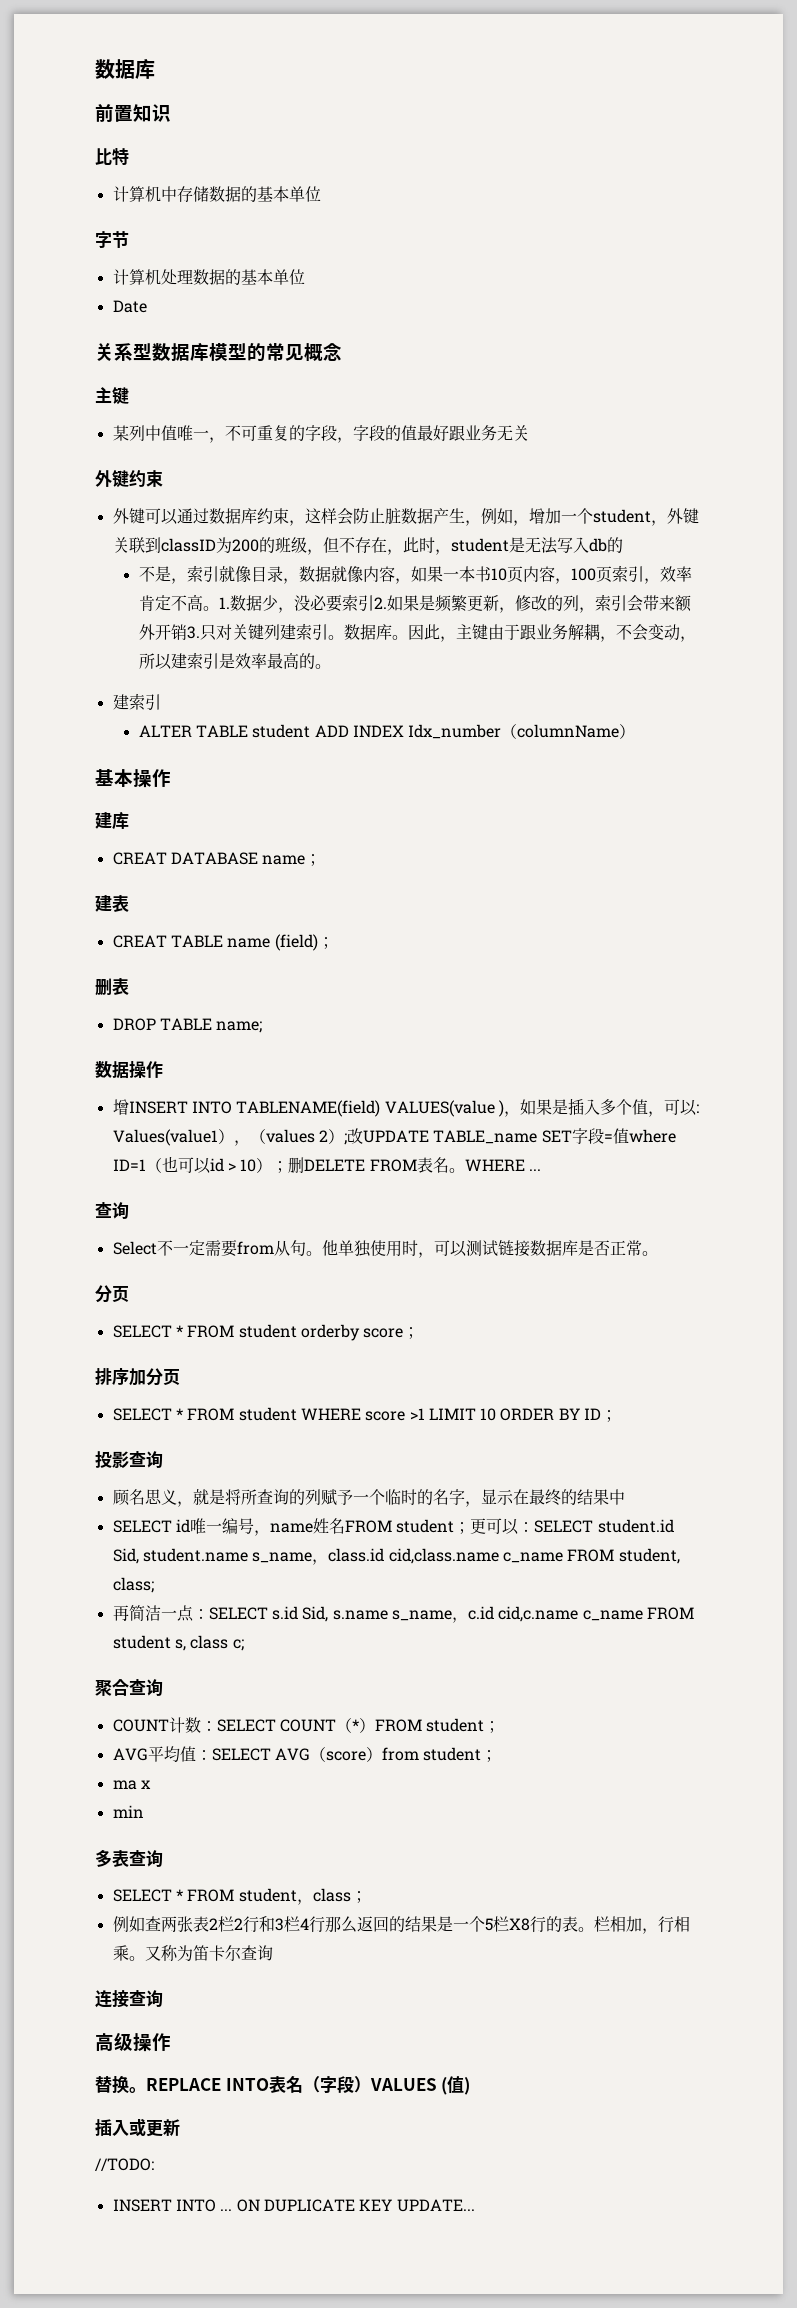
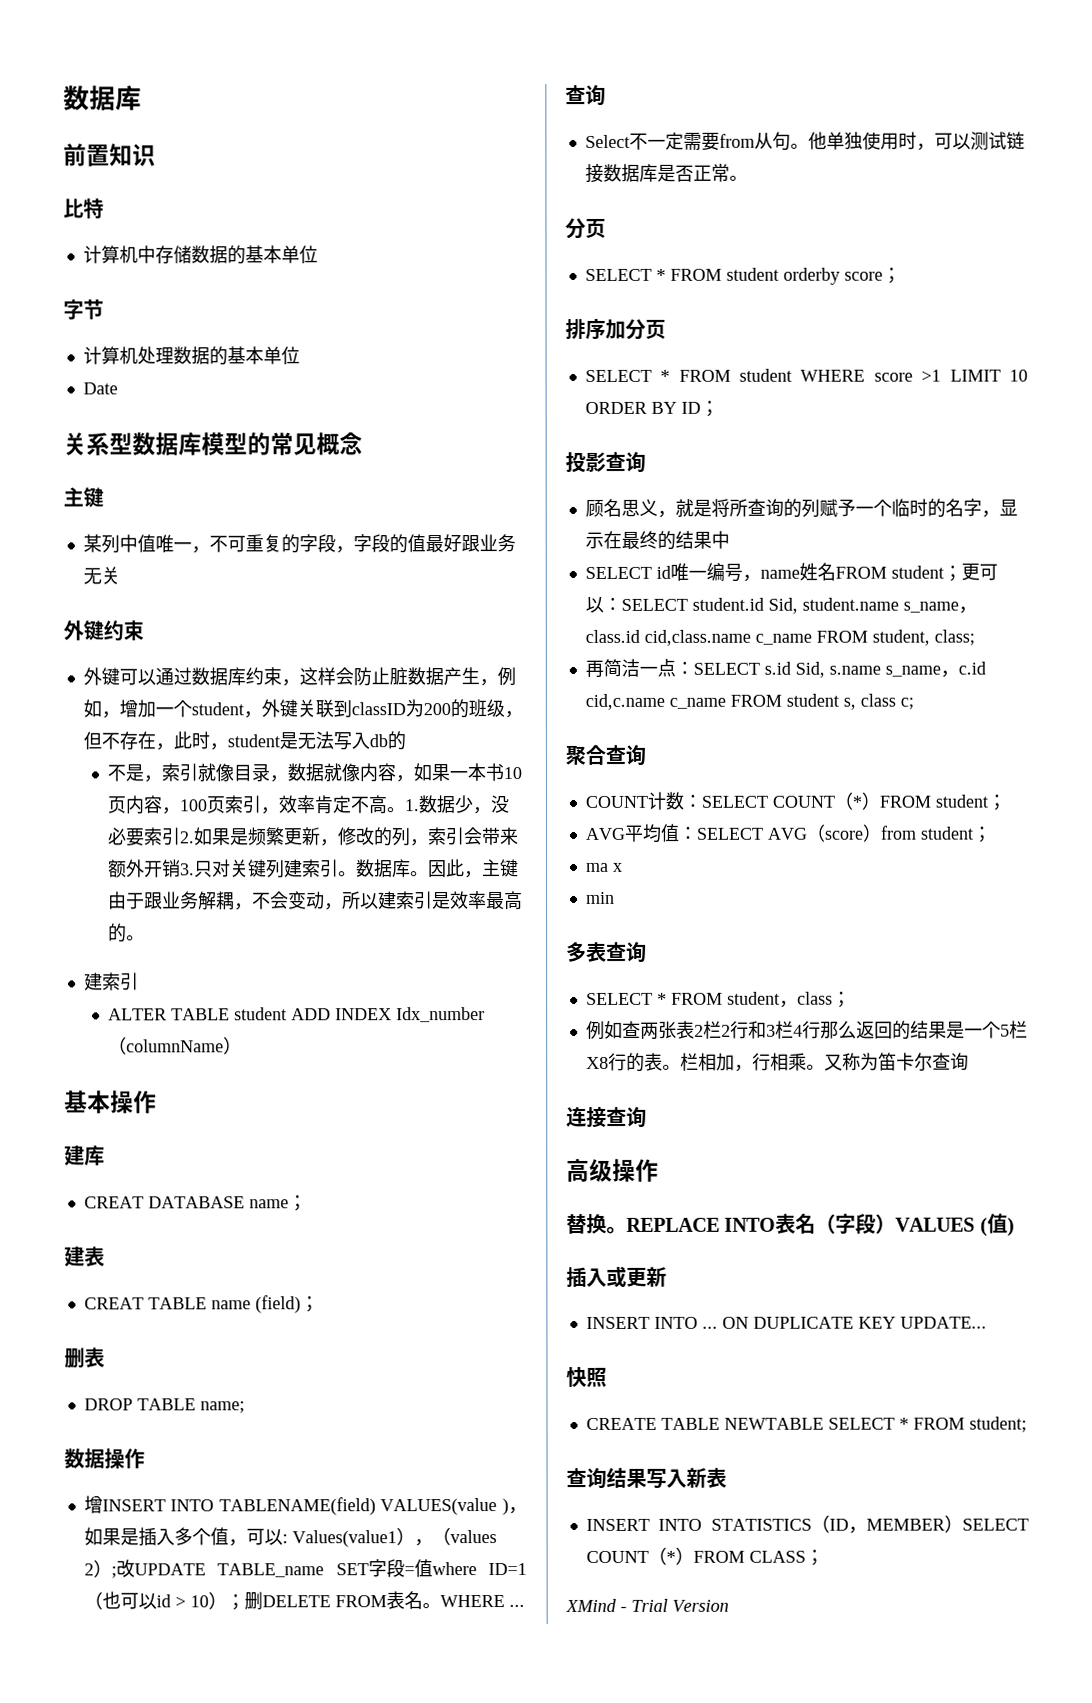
[95,2158,154,2171] // //TODO: -> (667, 1276) none
(475, 2205) none -> [566,1366,607,1387] [585,1416,1027,1433] [566,1467,727,1489] [585,1514,1029,1534] [585,1546,824,1566] [565,1598,729,1612] // 快照 // CREATE TABLE NEWTABLE SELECT * FROM student; // 查询结果写入新表 // INSERT INTO STATISTICS（ID，MEMBER）SELECT COUNT（*）FROM CLASS； // XMind - Trial Version

